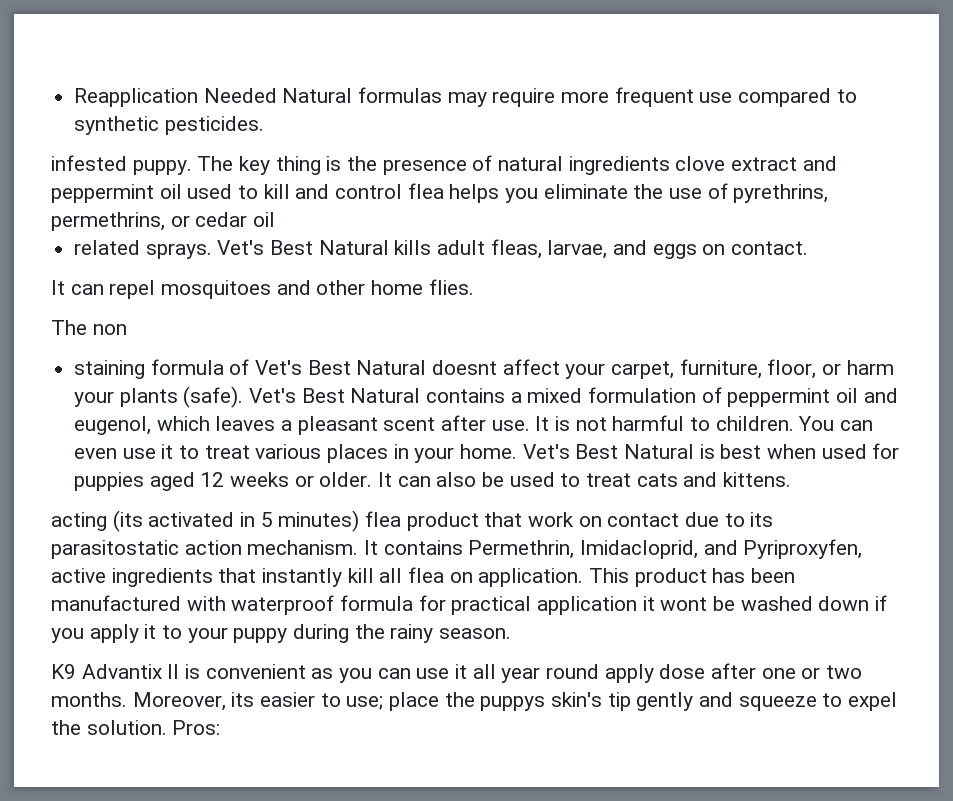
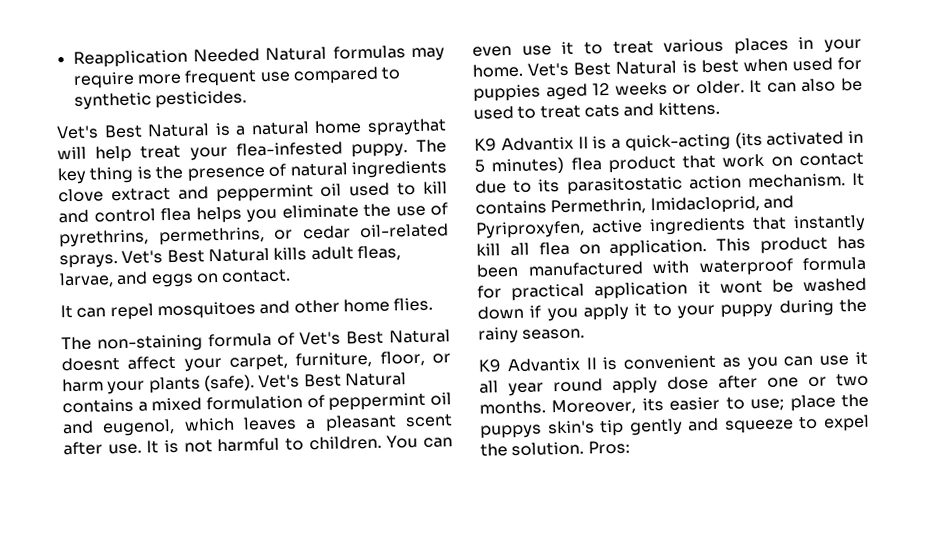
[51,155,127,171] infested -> [56,118,447,140] [57,141,343,163] Vet's Best Natural is a natural home spraythat will help treat your flea-infested
[253,212,276,227] [74,240,141,255] oil // related -> [359,223,449,239] oil-related
[92,324,127,335] [74,360,146,379] non // staining -> [96,334,203,353] non-staining
[51,512,107,531] acting -> [474,133,731,152] K9 Advantix II is a quick-acting

